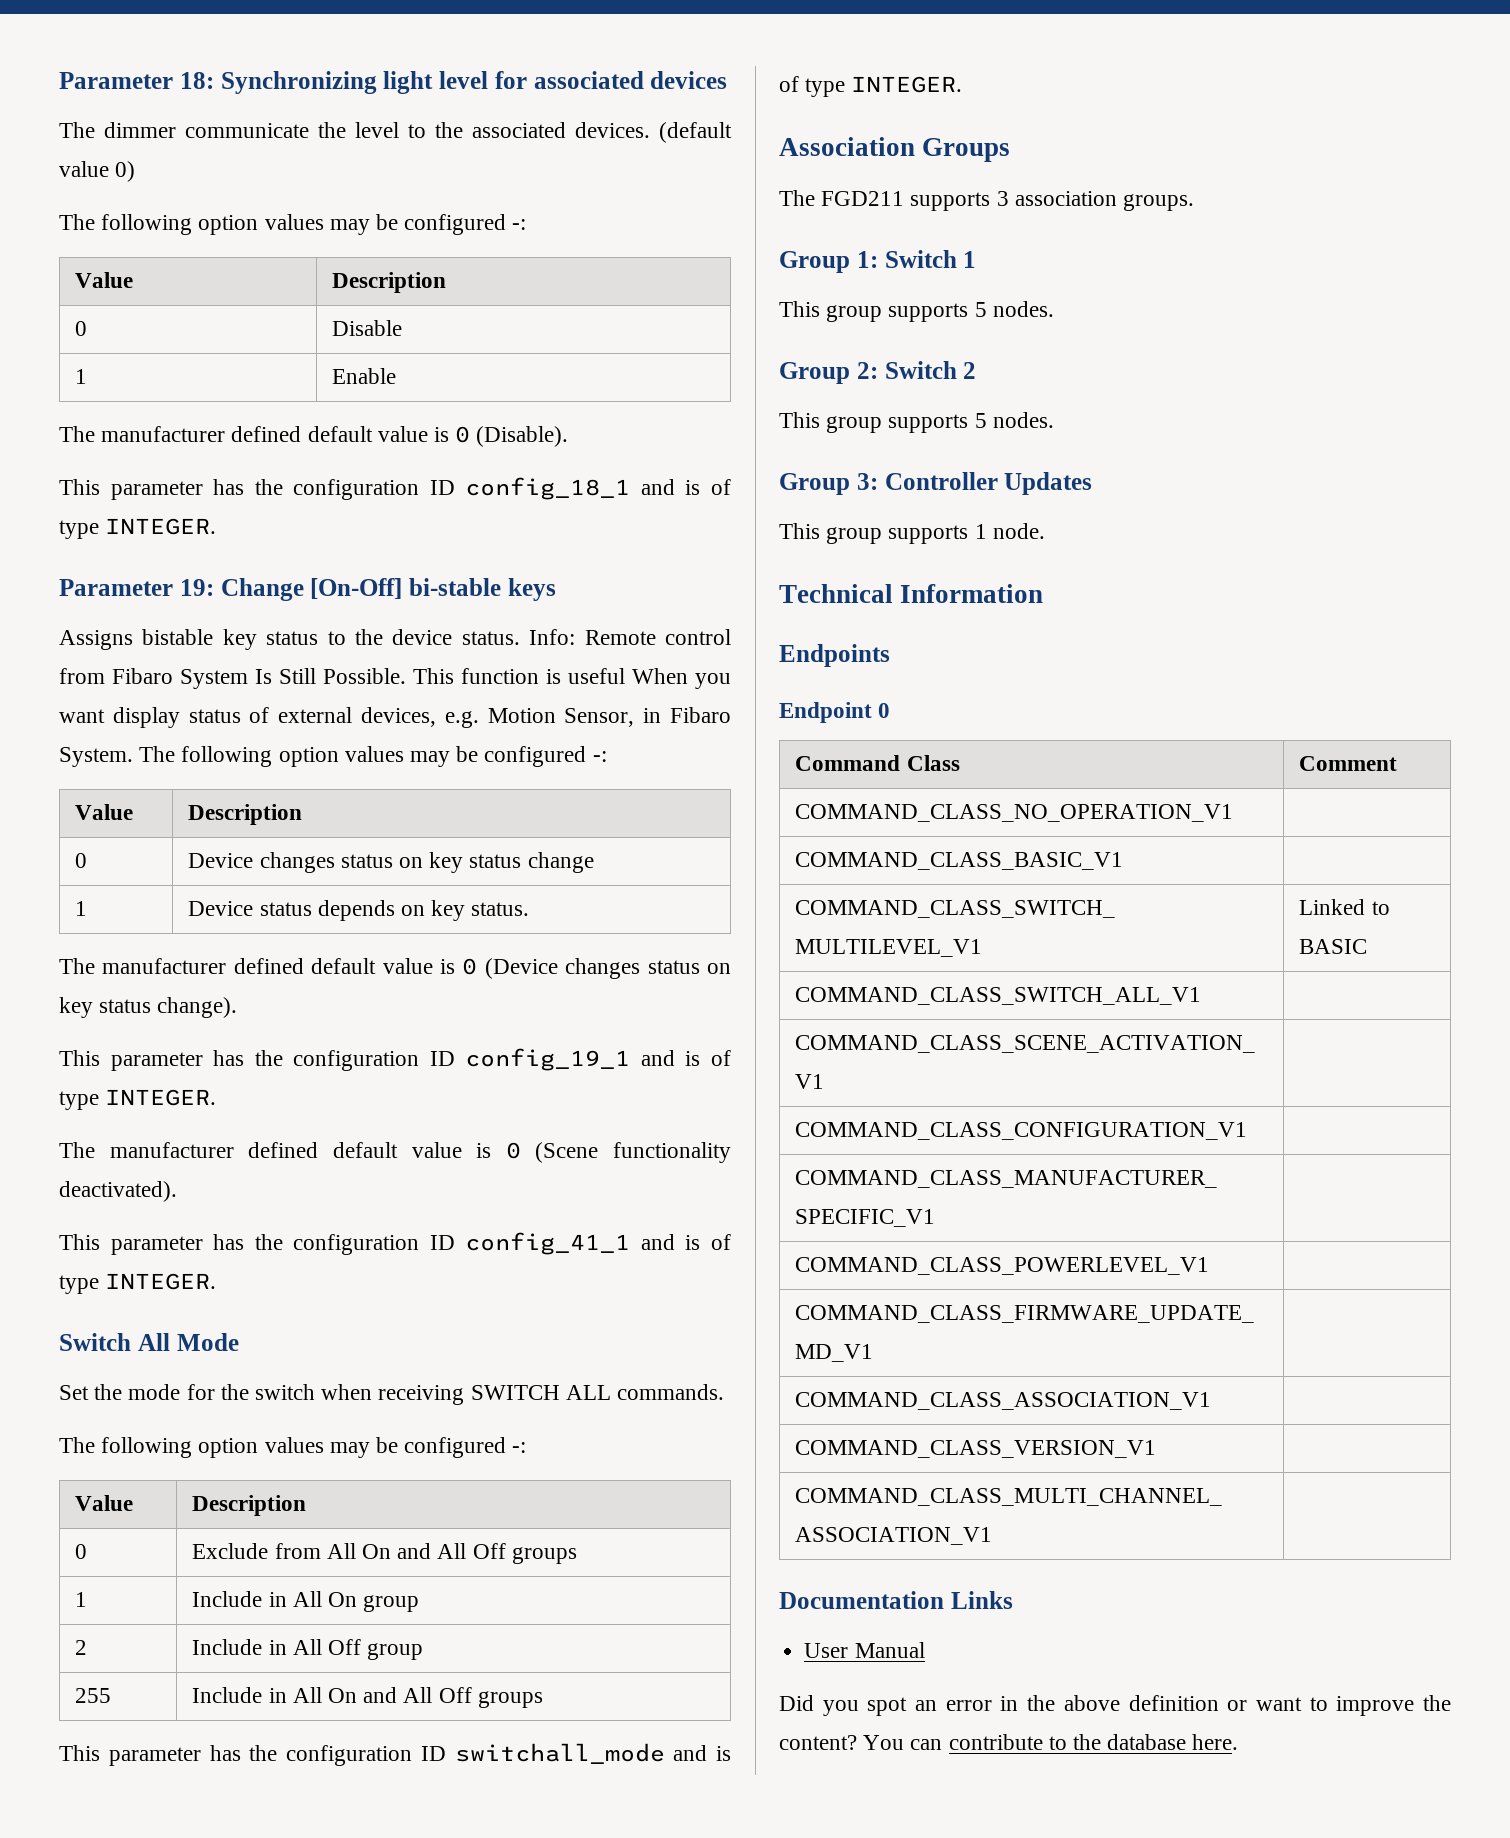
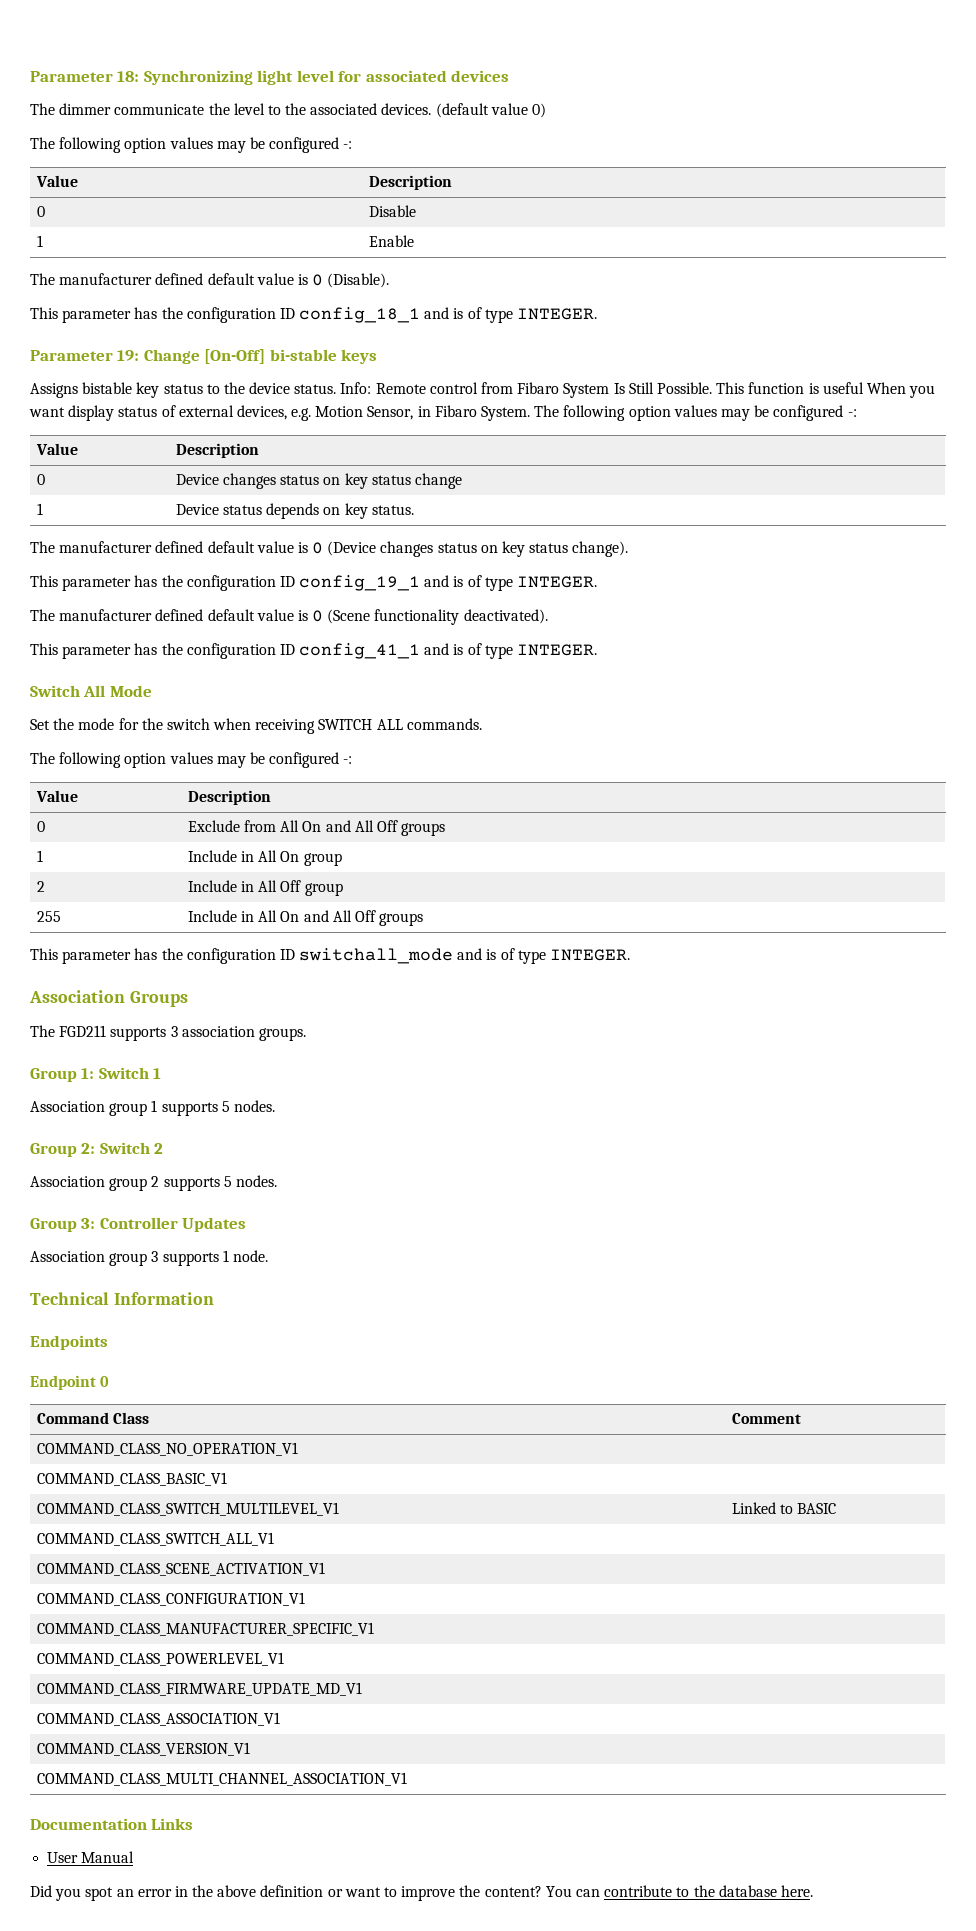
[779,301,883,322] This group -> [30,1100,158,1116] Association group 1
[779,412,883,433] This group -> [30,1176,160,1191] Association group 2
[779,523,883,544] This group -> [30,1251,159,1266] Association group 3

